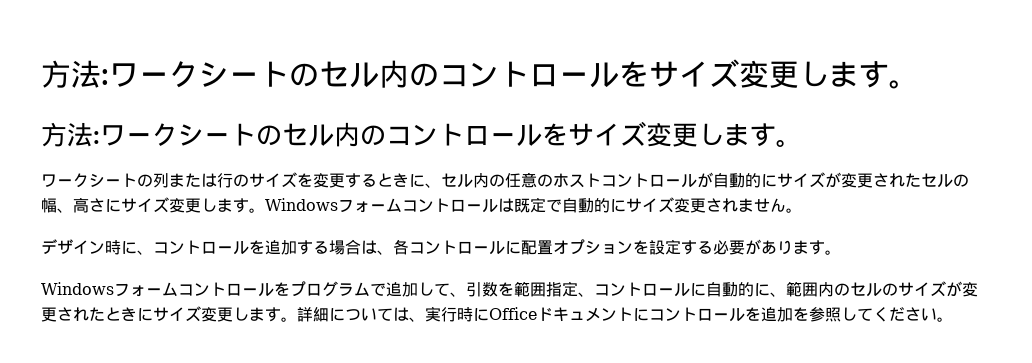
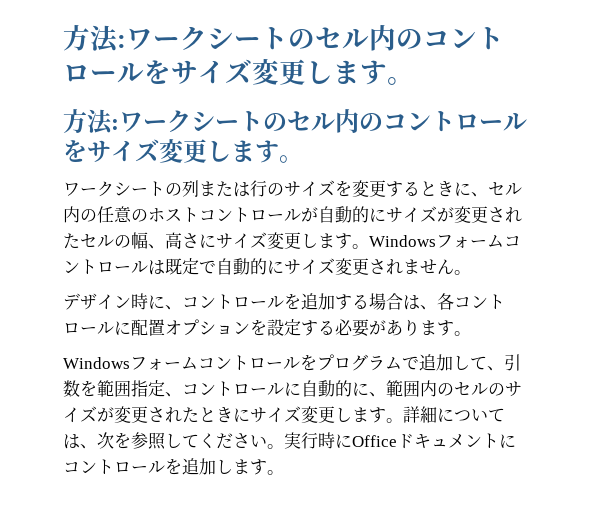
(425, 319) none -> [97,432,284,450] 次を参照してください。
[793,307,937,322] を参照してください -> [216,459,267,475] します

